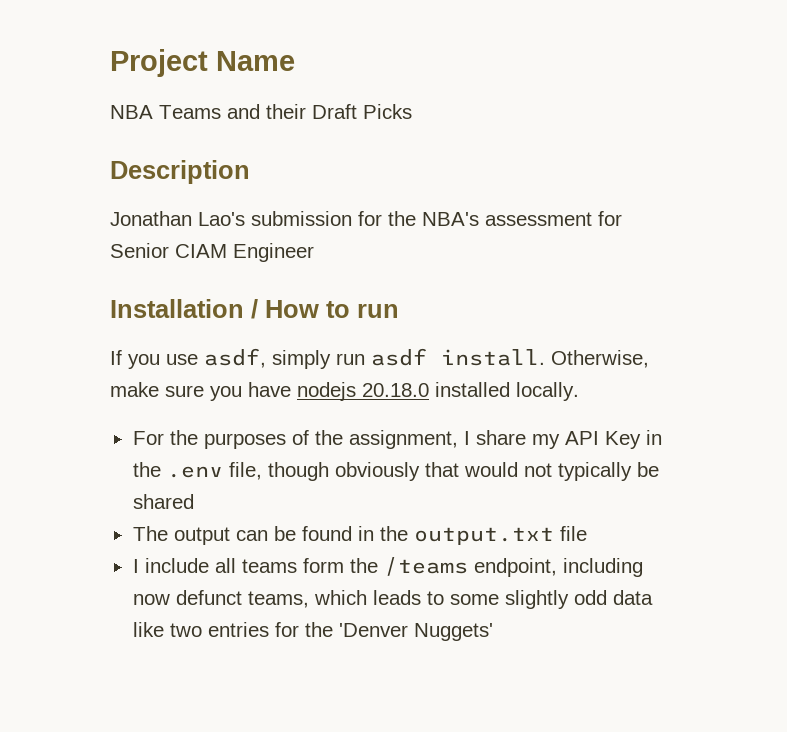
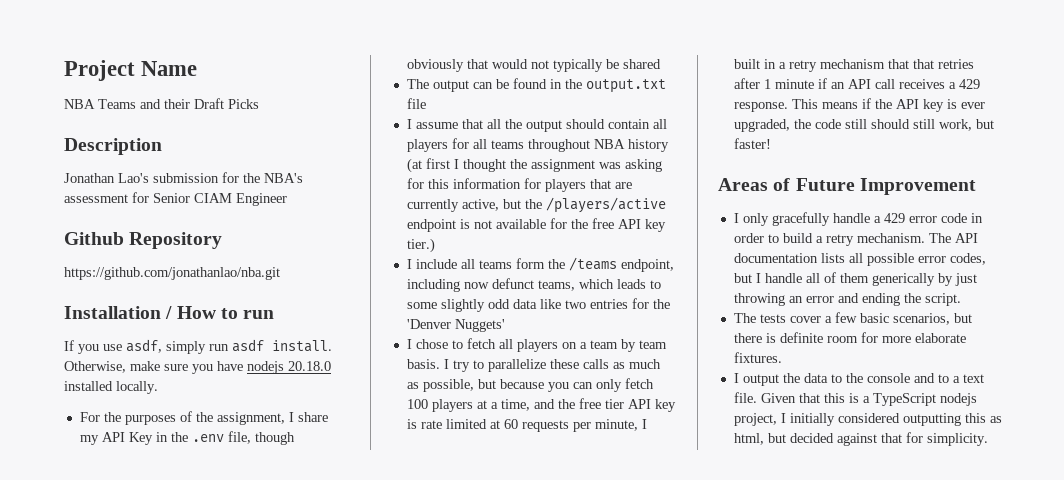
(314, 252) none -> [64,232,223,249] [64,267,280,280] // Github Repository // https://github.com/jonathanlao/nba.git
(587, 533) none -> [406,119,667,132] [406,138,669,152] [406,158,662,173] [406,178,632,192] [406,197,666,213] [406,218,666,232] [406,238,435,253] // I assume that all the output should contain all players for all teams throughout NBA history (at first I thought the assignment was asking for this information for players that are currently active, but the /players/active endpoint is not available for the free API key tier.)
(493, 632) none -> [406,338,667,352] [406,359,661,372] [406,378,654,392] [406,398,676,412] [406,419,647,432] [733,59,974,72] [733,78,980,89] [733,98,985,112] [733,119,994,132] [733,138,771,149] [718,178,976,195] [733,212,983,226] [733,233,978,246] [733,253,986,266] [733,272,977,286] [733,293,961,306] [733,312,972,325] [733,332,966,343] [733,352,782,363] [733,373,984,386] [733,392,977,406] [733,413,1002,426] [733,432,988,446] // I chose to fetch all players on a team by team basis. I try to parallelize these calls as much as possible, but because you can only fetch 100 players at a time, and the free tier API key is rate limited at 60 requests per minute, I built in a retry mechanism that that retries after 1 minute if an API call receives a 429 response. This means if the API key is ever upgraded, the code still should still work, but faster! // Areas of Future Improvement // I only gracefully handle a 429 error code in order to build a retry mechanism. The API documentation lists all possible error codes, but I handle all of them generically by just throwing an error and ending the script. // The tests cover a few basic scenarios, but there is definite room for more elaborate fixtures. // I output the data to the console and to a text file. Given that this is a TypeScript nodejs project, I initially considered outputting this as html, but decided against that for simplicity.

